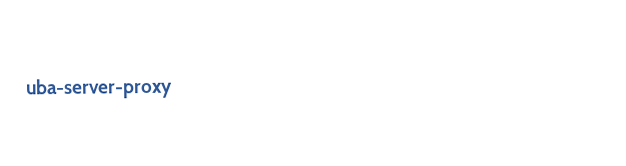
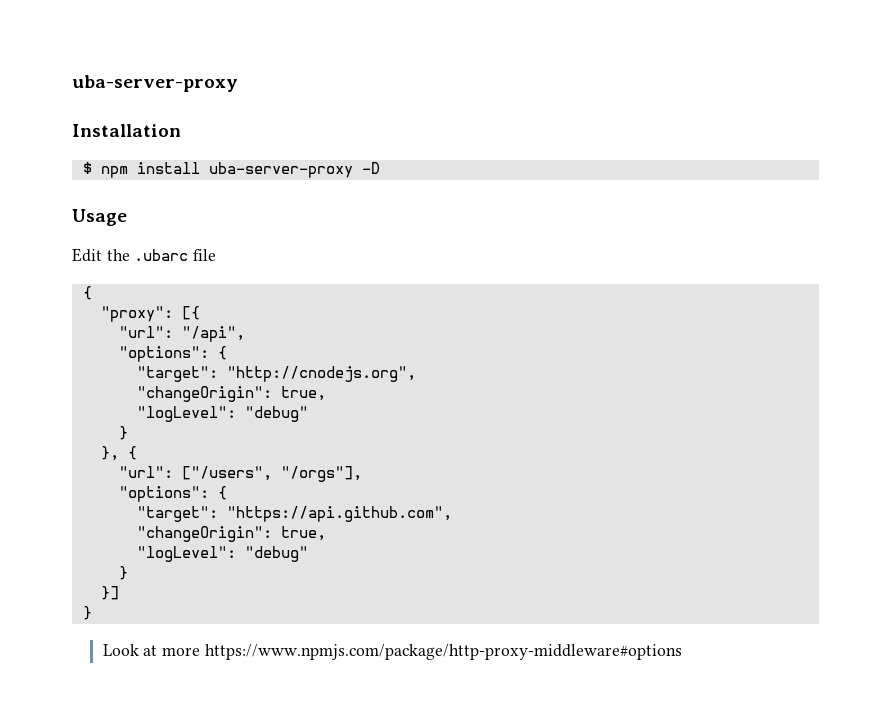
[25,77,173,100] uba-server-proxy -> [72,75,238,92] [72,124,181,137] [82,162,380,178] [72,209,127,226] [72,248,217,262] [82,286,92,300] [100,306,200,322] [118,326,245,342] [118,346,227,362] [136,366,416,382] [136,386,326,402] [136,406,308,422] [118,426,128,440] [100,446,137,461] [118,466,362,482] [118,486,227,502] [136,506,452,522] [136,526,326,542] [136,546,308,562] [118,566,128,580] [100,586,119,600] [82,606,92,620] [102,644,682,660] uba-server-proxy // Installation // $ npm install uba-server-proxy -D // Usage // Edit the .ubarc file // { // "proxy": [{ // "url": "/api", // "options": { // "target": "http://cnodejs.org", // "changeOrigin": true, // "logLevel": "debug" // } // }, { // "url": ["/users", "/orgs"], // "options": { // "target": "https://api.github.com", // "changeOrigin": true, // "logLevel": "debug" // } // }] // } // Look at more https://www.npmjs.com/package/http-proxy-middleware#options

